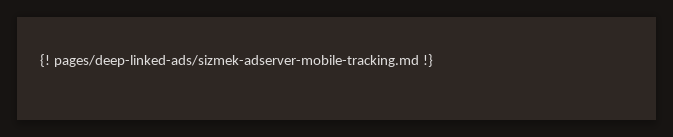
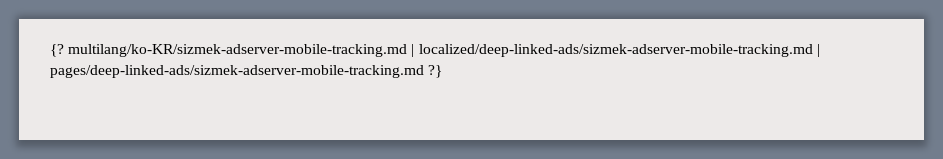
[40,54,433,67] {! pages/deep-linked-ads/sizmek-adserver-mobile-tracking.md !} -> [50,44,820,57] [50,65,443,78] {? multilang/ko-KR/sizmek-adserver-mobile-tracking.md | localized/deep-linked-ads/sizmek-adserver-mobile-tracking.md | pages/deep-linked-ads/sizmek-adserver-mobile-tracking.md ?}

